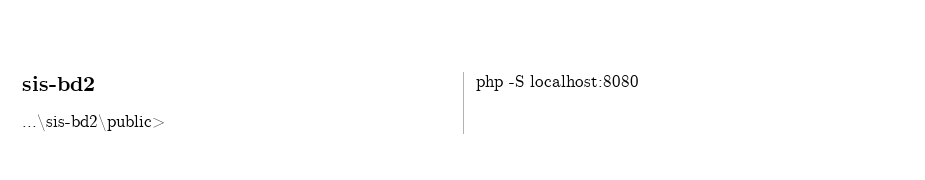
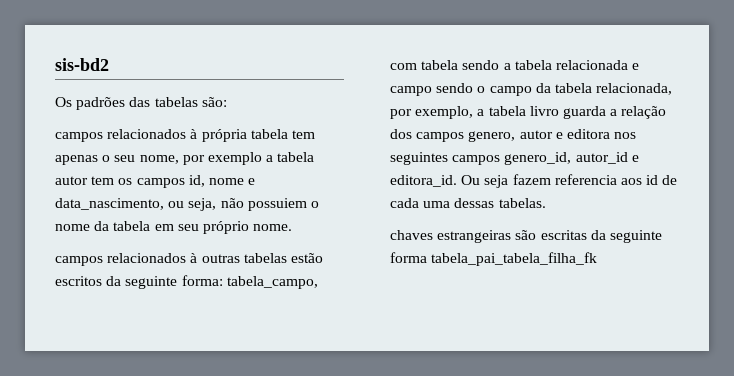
[22,114,165,132] [476,75,639,91] ...\sis-bd2\public> // php -S localhost:8080 -> [55,97,227,110] [55,129,315,142] [55,152,315,165] [55,175,256,188] [55,198,319,211] [55,221,293,234] [55,253,323,266] [55,275,318,289] [390,60,640,70] [390,83,673,96] [390,106,667,119] [390,129,637,142] [390,152,639,165] [390,174,678,188] [390,198,546,208] [390,230,662,243] [390,252,598,266] Os padrões das tabelas são: // campos relacionados à própria tabela tem apenas o seu nome, por exemplo a tabela autor tem os campos id, nome e data_nascimento, ou seja, não possuiem o nome da tabela em seu próprio nome. // campos relacionados à outras tabelas estão escritos da seguinte forma: tabela_campo, com tabela sendo a tabela relacionada e campo sendo o campo da tabela relacionada, por exemplo, a tabela livro guarda a relação dos campos genero, autor e editora nos seguintes campos genero_id, autor_id e editora_id. Ou seja fazem referencia aos id de cada uma dessas tabelas. // chaves estrangeiras são escritas da seguinte forma tabela_pai_tabela_filha_fk

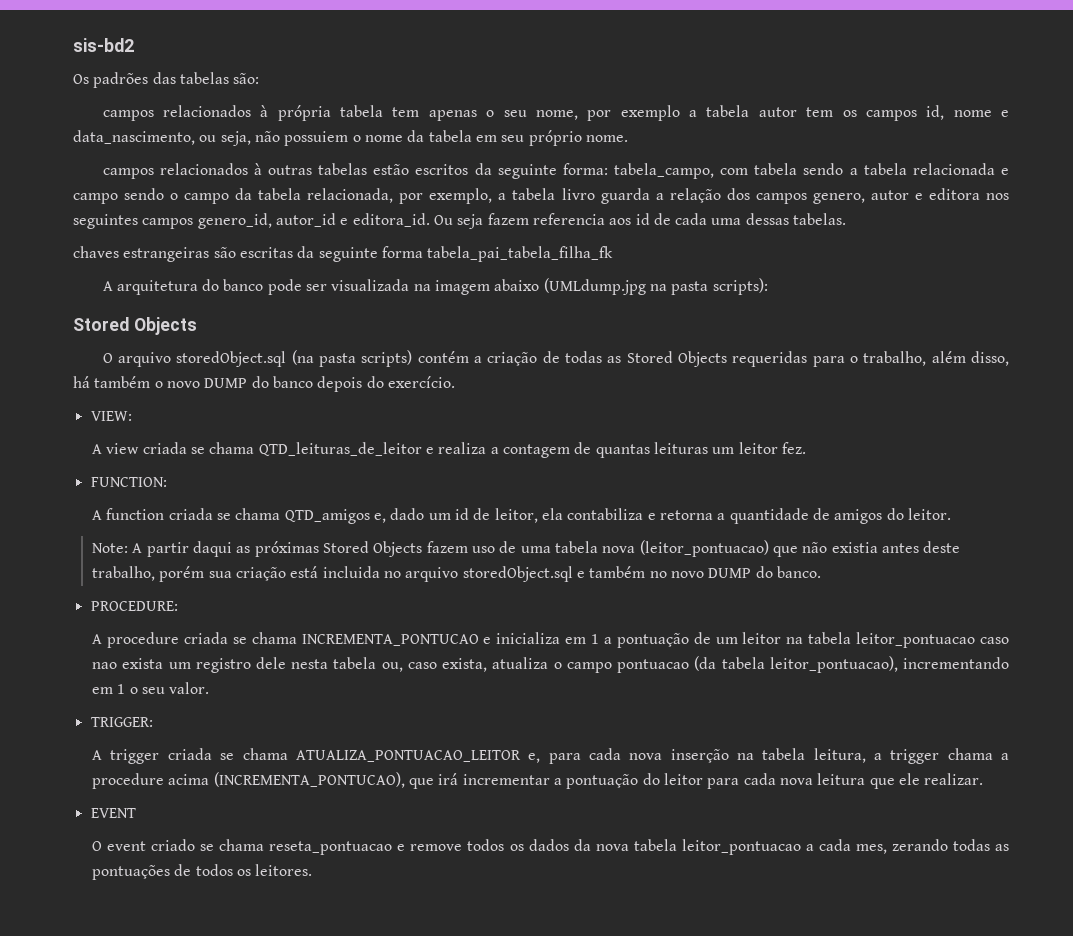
(598, 259) none -> [102,278,768,295] [73,317,197,335] [102,350,1009,367] [73,376,455,392] [90,411,132,421] [92,442,806,458] [90,477,167,487] [92,508,951,524] [92,540,961,557] [92,566,821,582] [90,601,178,611] [92,632,1010,648] [92,656,1009,673] [92,682,210,694] [90,717,153,727] [92,748,1009,764] [92,772,984,789] [90,808,136,818] [92,839,1010,855] [92,864,313,880] // A arquitetura do banco pode ser visualizada na imagem abaixo (UMLdump.jpg na pasta scripts): // Stored Objects // O arquivo storedObject.sql (na pasta scripts) contém a criação de todas as Stored Objects requeridas para o trabalho, além disso, há também o novo DUMP do banco depois do exercício. // VIEW: // A view criada se chama QTD_leituras_de_leitor e realiza a contagem de quantas leituras um leitor fez. // FUNCTION: // A function criada se chama QTD_amigos e, dado um id de leitor, ela contabiliza e retorna a quantidade de amigos do leitor. // Note: A partir daqui as próximas Stored Objects fazem uso de uma tabela nova (leitor_pontuacao) que não existia antes deste trabalho, porém sua criação está incluida no arquivo storedObject.sql e também no novo DUMP do banco. // PROCEDURE: // A procedure criada se chama INCREMENTA_PONTUCAO e inicializa em 1 a pontuação de um leitor na tabela leitor_pontuacao caso nao exista um registro dele nesta tabela ou, caso exista, atualiza o campo pontuacao (da tabela leitor_pontuacao), incrementando em 1 o seu valor. // TRIGGER: // A trigger criada se chama ATUALIZA_PONTUACAO_LEITOR e, para cada nova inserção na tabela leitura, a trigger chama a procedure acima (INCREMENTA_PONTUCAO), que irá incrementar a pontuação do leitor para cada nova leitura que ele realizar. // EVENT // O event criado se chama reseta_pontuacao e remove todos os dados da nova tabela leitor_pontuacao a cada mes, zerando todas as pontuações de todos os leitores.

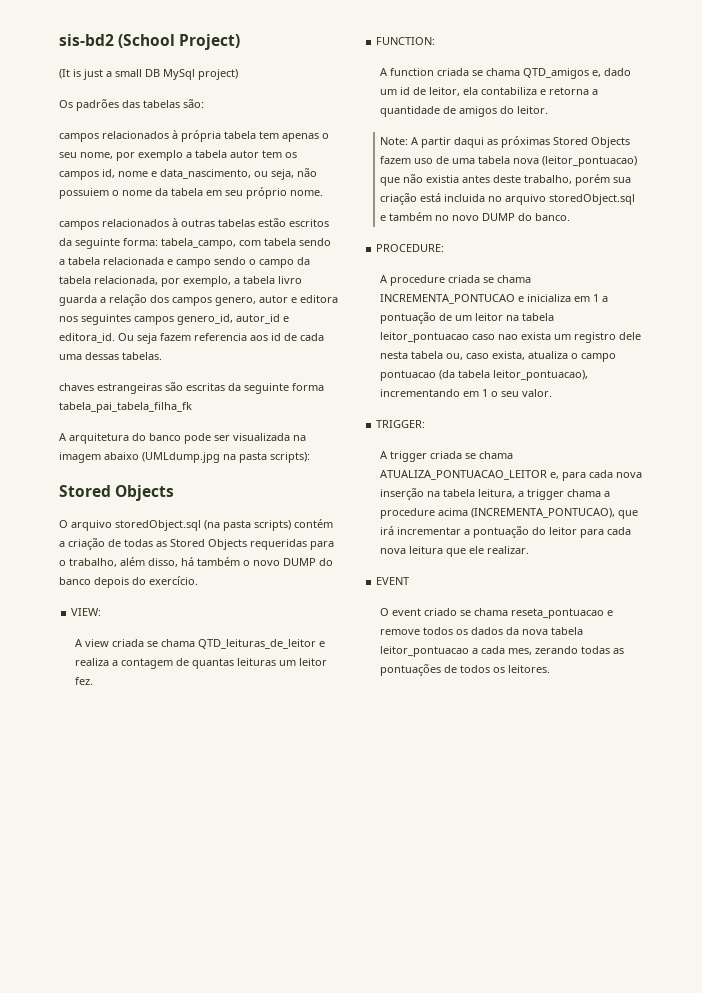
(134, 45) none -> [118,34,241,50] [59,69,238,80] (School Project) // (It is just a small DB MySql project)

